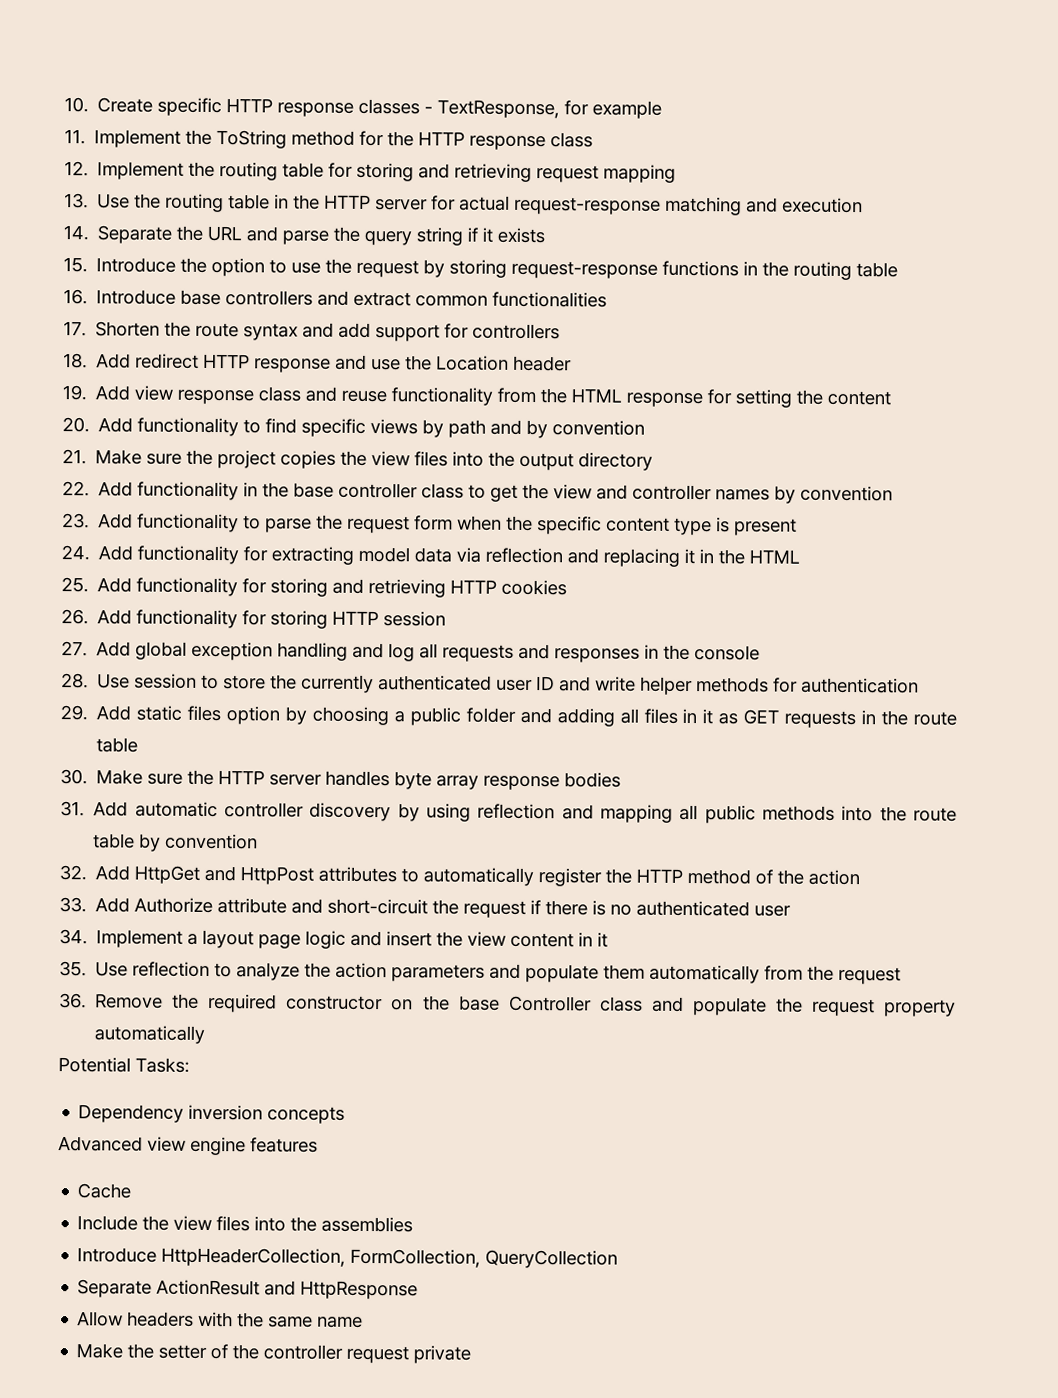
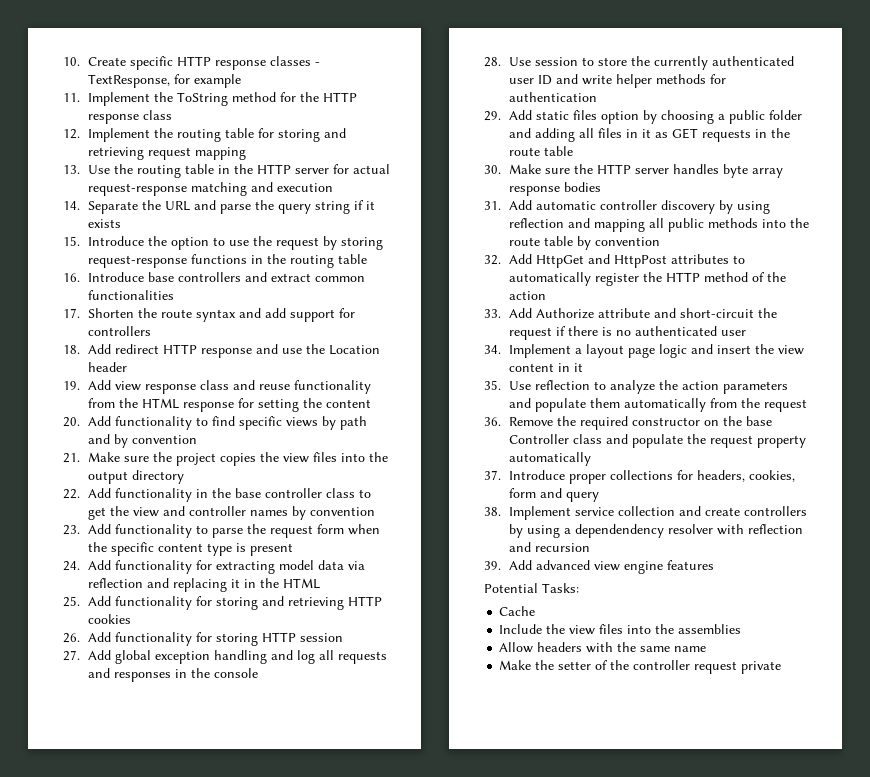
[58,1057,190,1073] [78,1104,346,1124] [58,1136,143,1152] Potential Tasks: // Dependency inversion concepts // Advanced -> [484,470,795,484] [508,488,599,502] [484,506,807,520] [508,524,803,538] [508,542,590,552] [484,560,590,570] 37. Introduce proper collections for headers, cookies, form and query // 38. Implement service collection and create controllers by using a dependendency resolver with reflection and recursion // 39. Add advanced
(318, 1145) none -> [484,583,579,593] // Potential Tasks:
[77,1247,619,1269] [77,1279,419,1300] // Introduce HttpHeaderCollection, FormCollection, QueryCollection // Separate ActionResult and HttpResponse -> (742, 629) none

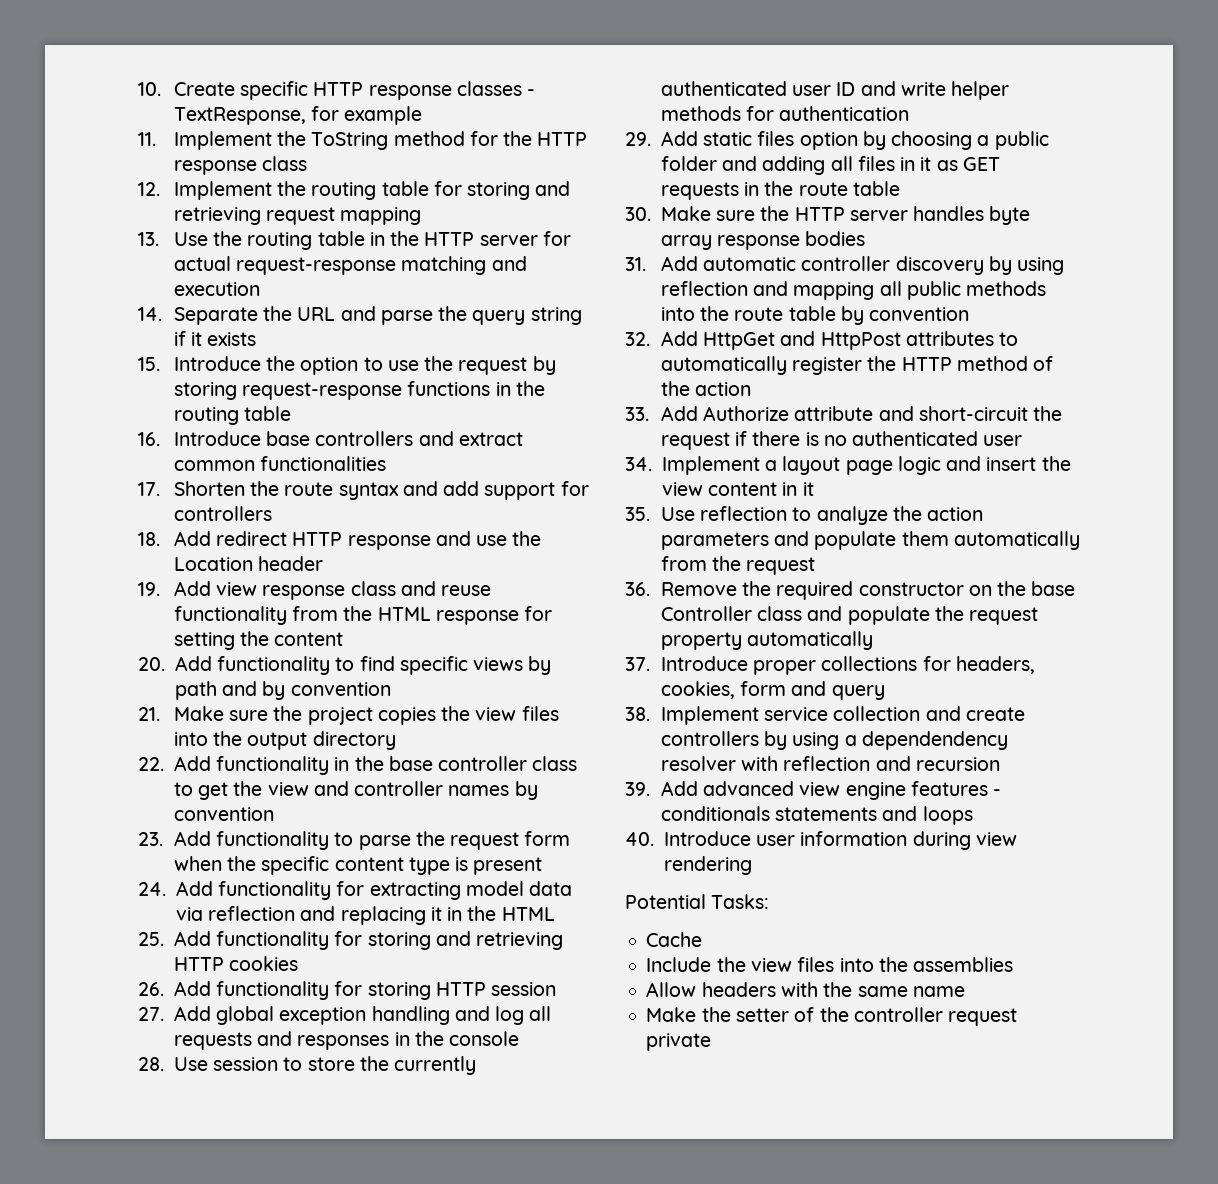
(714, 565) none -> [993,789,1002,796] [660,806,973,825] [625,831,1017,850] [663,856,752,875] - conditionals statements and loops // 40. Introduce user information during view rendering

